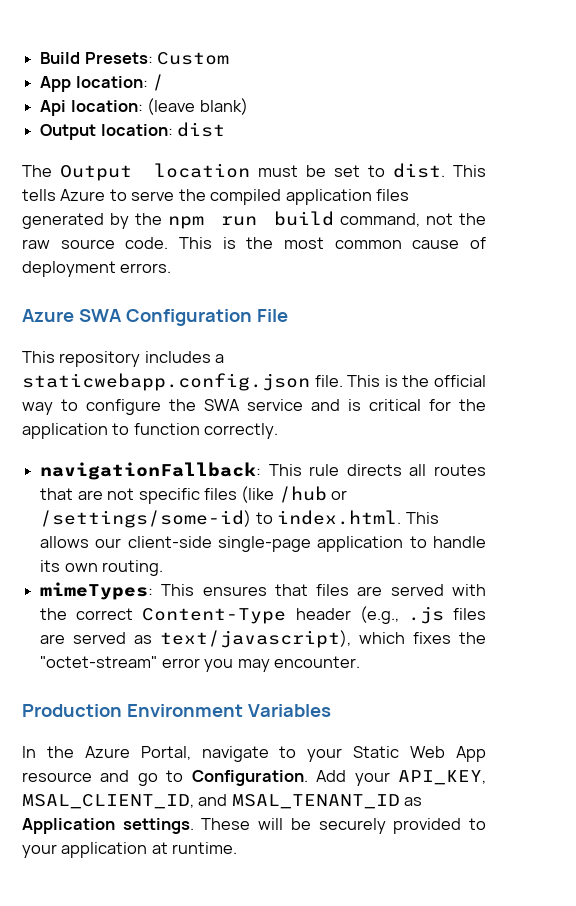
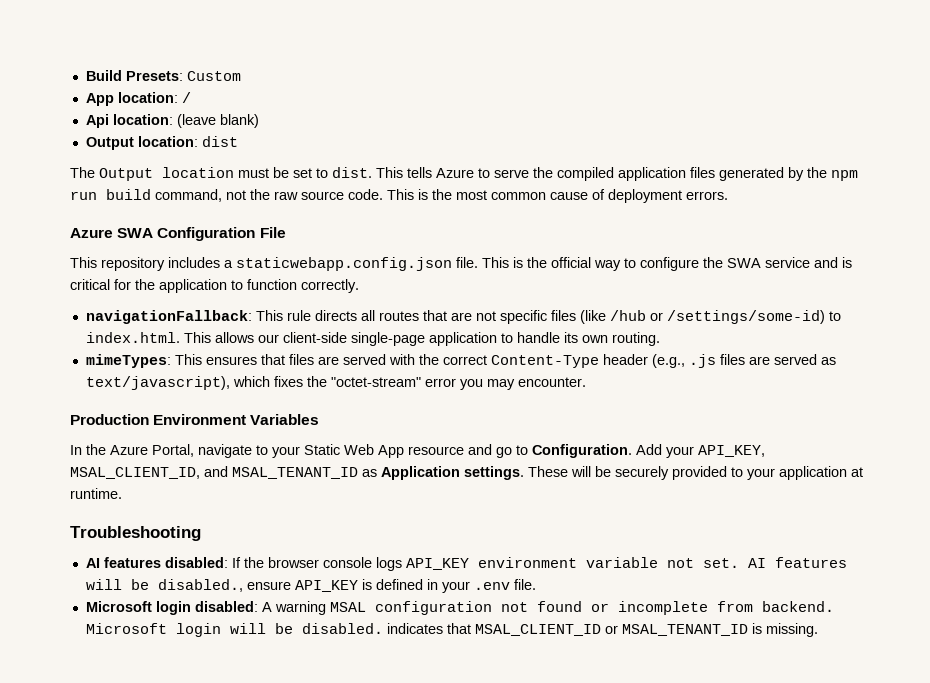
(238, 848) none -> [70,526,201,541] [85,557,847,571] [85,579,536,593] [85,601,834,615] [85,623,818,637] // Troubleshooting // AI features disabled: If the browser console logs API_KEY environment variable not set. AI features will be disabled., ensure API_KEY is defined in your .env file. // Microsoft login disabled: A warning MSAL configuration not found or incomplete from backend. Microsoft login will be disabled. indicates that MSAL_CLIENT_ID or MSAL_TENANT_ID is missing.

